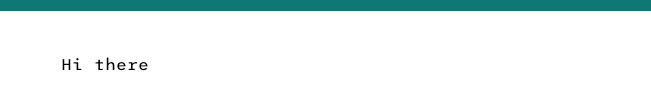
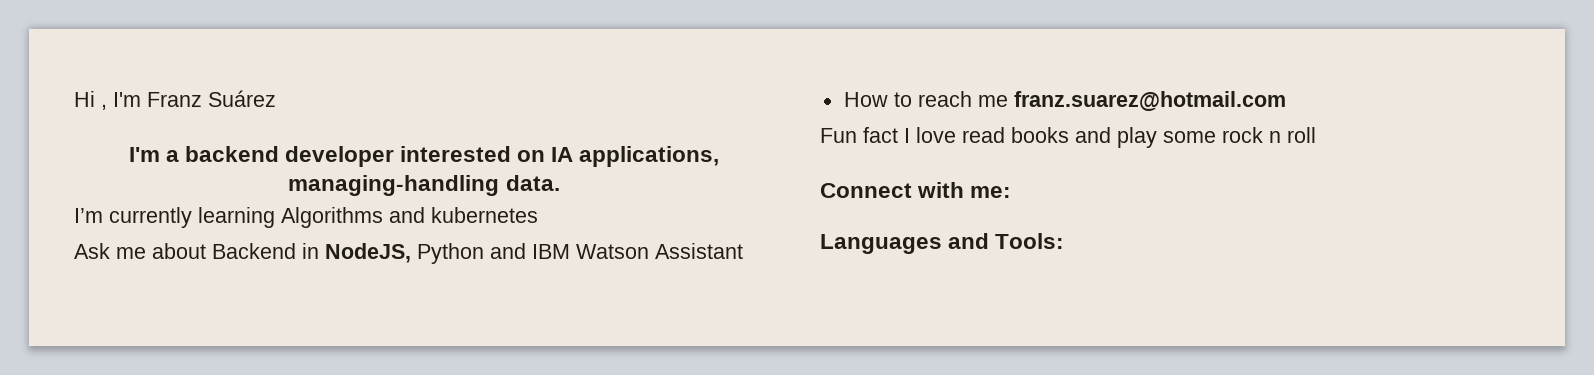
[94,57,149,71] there -> [101,90,276,110] [128,146,720,167] [288,175,560,196] [74,207,538,228] [74,243,743,264] [843,91,1286,111] [820,127,1316,148] [820,182,1012,198] [820,233,1065,254] , I'm Franz Suárez // I'm a backend developer interested on IA applications, managing-handling data. // I’m currently learning Algorithms and kubernetes // Ask me about Backend in NodeJS, Python and IBM Watson Assistant // How to reach me franz.suarez@hotmail.com // Fun fact I love read books and play some rock n roll // Connect with me: // Languages and Tools:

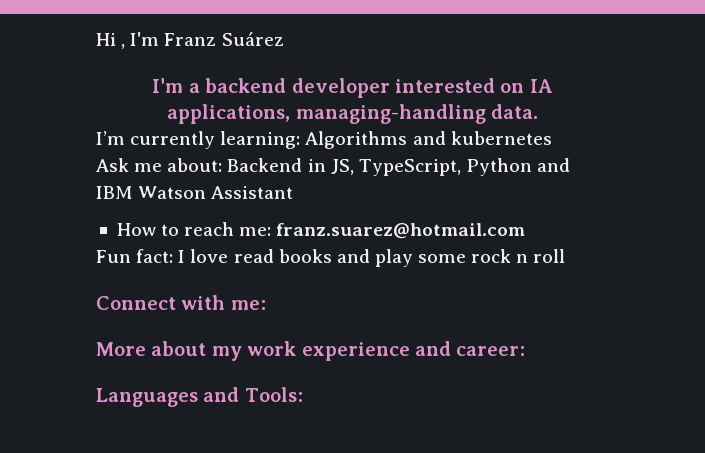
[198,207,275,228] learning -> [220,131,301,149] learning:
[152,243,206,259] about -> [167,158,223,172] about:
[325,243,411,263] NodeJS, -> [330,159,461,176] JS, TypeScript,
[977,95,1008,107] me -> [239,227,272,236] me:
[863,127,898,143] fact -> [136,249,174,263] fact:
(1012, 192) none -> [96,341,526,361] // More about my work experience and career:

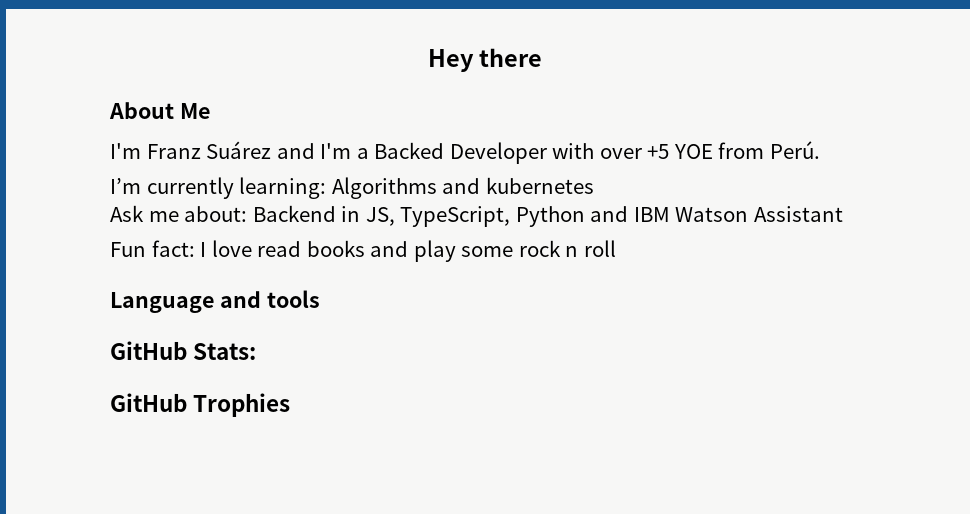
[96,33,126,49] Hi , -> [427,48,543,72] [109,102,210,119] Hey there // About Me //
(284, 39) // -> [276,143,315,159] and
[205,78,553,98] [167,104,538,124] backend developer interested on IA applications, managing-handling data. -> [374,141,820,164] Backed Developer with over +5 YOE from Perú.
[116,222,526,239] // How to reach me: franz.suarez@hotmail.com -> (843, 214) none
[96,295,266,310] [96,341,526,361] [96,387,303,407] Connect with me: // More about my work experience and career: // Languages and Tools: -> [110,290,320,313] [110,341,257,360] [110,393,291,417] Language and tools // GitHub Stats: // GitHub Trophies

